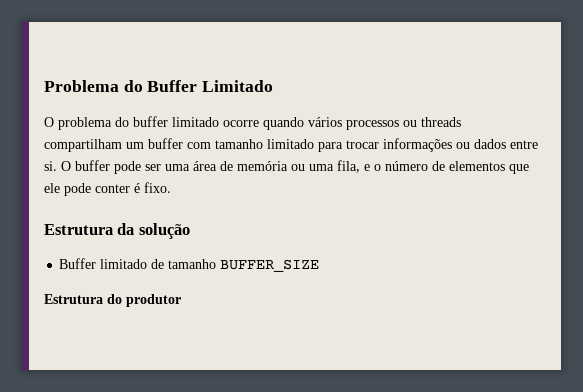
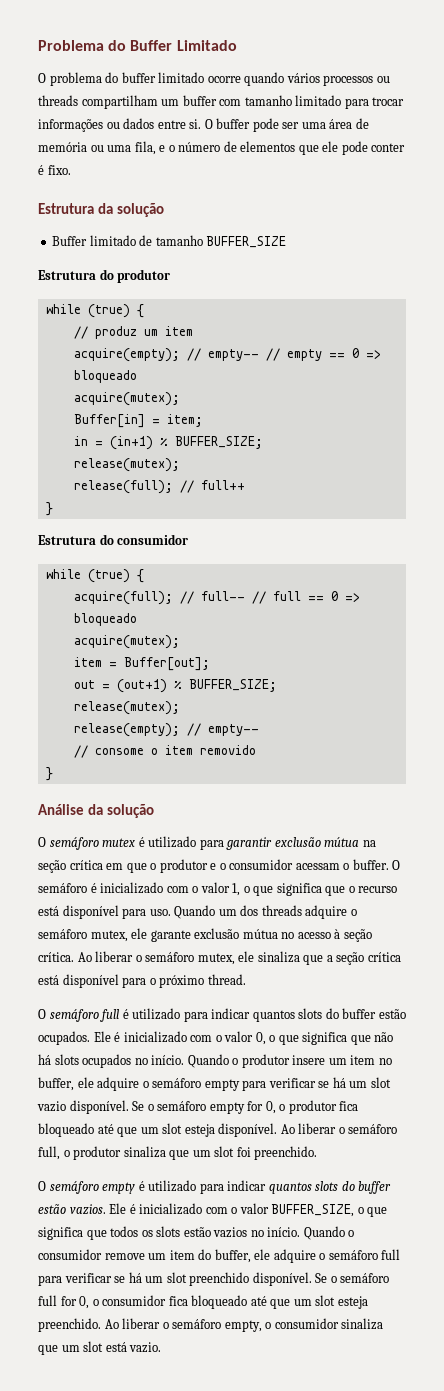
(181, 300) none -> [45,304,144,318] [73,326,193,339] [73,348,381,362] [73,370,137,383] [73,392,180,406] [73,414,203,428] [73,436,263,450] [73,458,180,472] [73,480,245,494] [45,502,53,516] [38,534,189,545] [45,569,144,583] [73,591,360,605] [73,613,137,626] [73,635,180,649] [73,657,210,671] [73,679,277,693] [73,701,180,715] [73,723,259,737] [73,745,256,758] [45,767,53,781] [38,804,155,818] [38,836,376,850] [38,859,401,873] [38,882,398,896] [38,905,357,919] [38,928,372,942] [38,951,401,965] [38,974,246,988] [38,1008,406,1022] [38,1031,394,1045] [38,1054,392,1068] [38,1077,391,1091] [37,1100,359,1114] [38,1123,398,1137] [38,1146,318,1160] [38,1180,392,1194] [38,1203,388,1217] [38,1226,355,1240] [38,1249,401,1263] [38,1272,390,1286] [38,1295,368,1309] [38,1318,384,1332] [38,1341,162,1355] // while (true) { // // produz um item // acquire(empty); // empty-- // empty == 0 => bloqueado // acquire(mutex); // Buffer[in] = item; // in = (in+1) % BUFFER_SIZE; // release(mutex); // release(full); // full++ // } // Estrutura do consumidor // while (true) { // acquire(full); // full-- // full == 0 => bloqueado // acquire(mutex); // item = Buffer[out]; // out = (out+1) % BUFFER_SIZE; // release(mutex); // release(empty); // empty-- // // consome o item removido // } // Análise da solução // O semáforo mutex é utilizado para garantir exclusão mútua na seção crítica em que o produtor e o consumidor acessam o buffer. O semáforo é inicializado com o valor 1, o que significa que o recurso está disponível para uso. Quando um dos threads adquire o semáforo mutex, ele garante exclusão mútua no acesso à seção crítica. Ao liberar o semáforo mutex, ele sinaliza que a seção crítica está disponível para o próximo thread. // O semáforo full é utilizado para indicar quantos slots do buffer estão ocupados. Ele é inicializado com o valor 0, o que significa que não há slots ocupados no início. Quando o produtor insere um item no buffer, ele adquire o semáforo empty para verificar se há um slot vazio disponível. Se o semáforo empty for 0, o produtor fica bloqueado até que um slot esteja disponível. Ao liberar o semáforo full, o produtor sinaliza que um slot foi preenchido. // O semáforo empty é utilizado para indicar quantos slots do buffer estão vazios. Ele é inicializado com o valor BUFFER_SIZE, o que significa que todos os slots estão vazios no início. Quando o consumidor remove um item do buffer, ele adquire o semáforo full para verificar se há um slot preenchido disponível. Se o semáforo full for 0, o consumidor fica bloqueado até que um slot esteja preenchido. Ao liberar o semáforo empty, o consumidor sinaliza que um slot está vazio.

